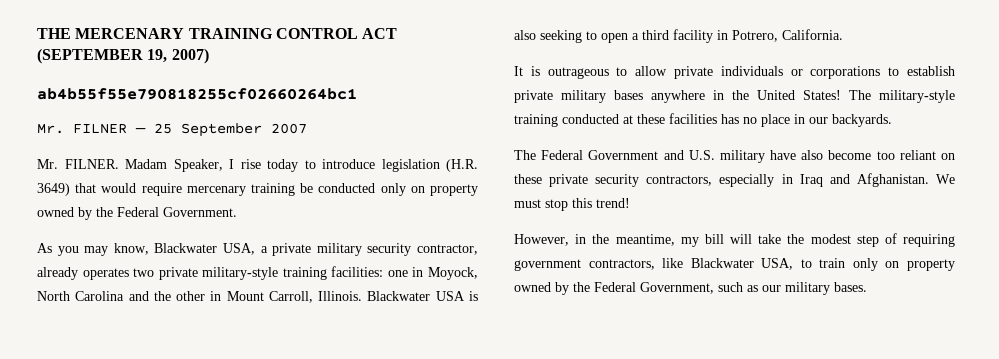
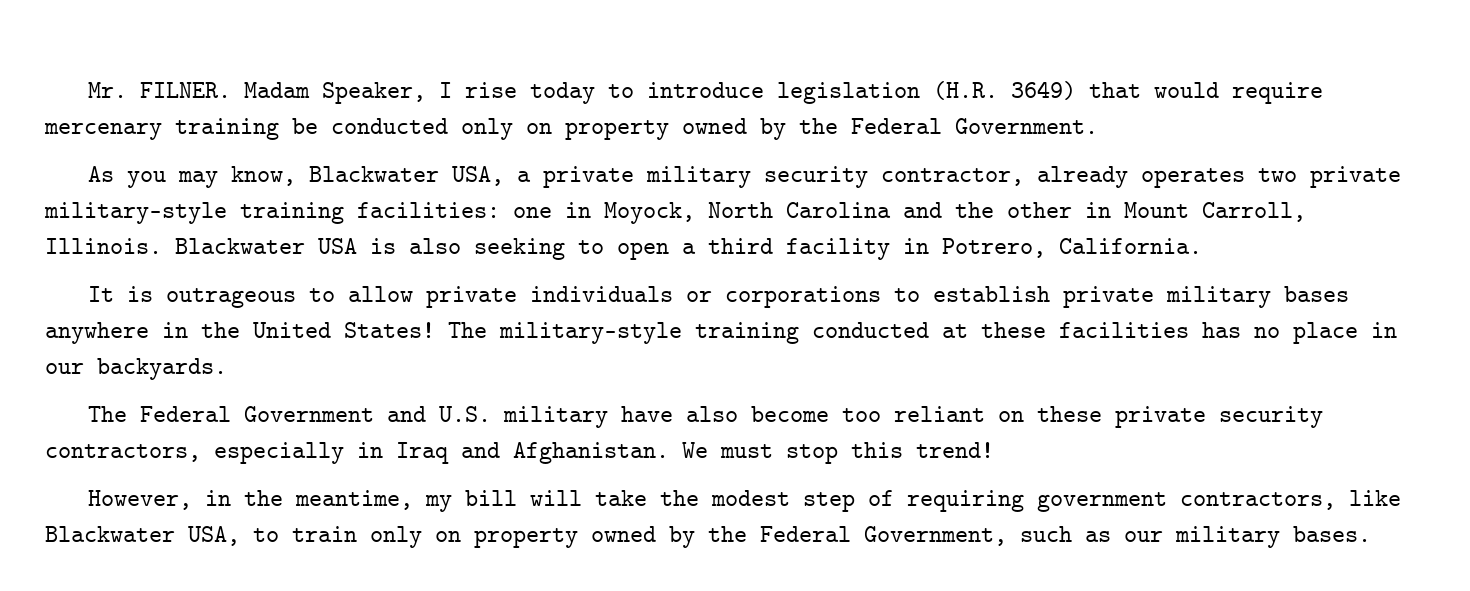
[37,28,398,39] [37,48,209,64] [37,88,357,100] [37,123,307,137] THE MERCENARY TRAINING CONTROL ACT (SEPTEMBER 19, 2007) // ab4b55f55e790818255cf02660264bc1 // Mr. FILNER — 25 September 2007 // -> (88, 90) none

